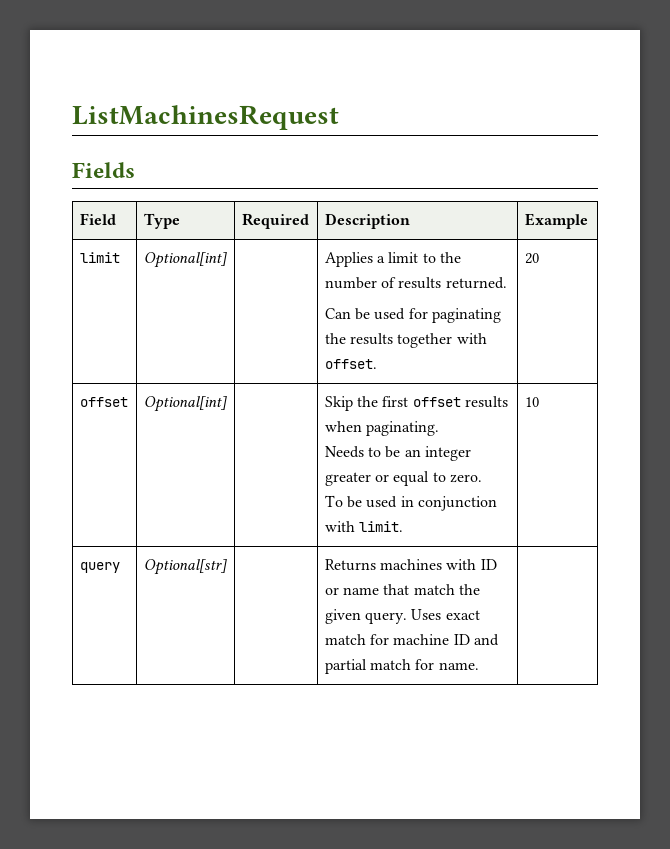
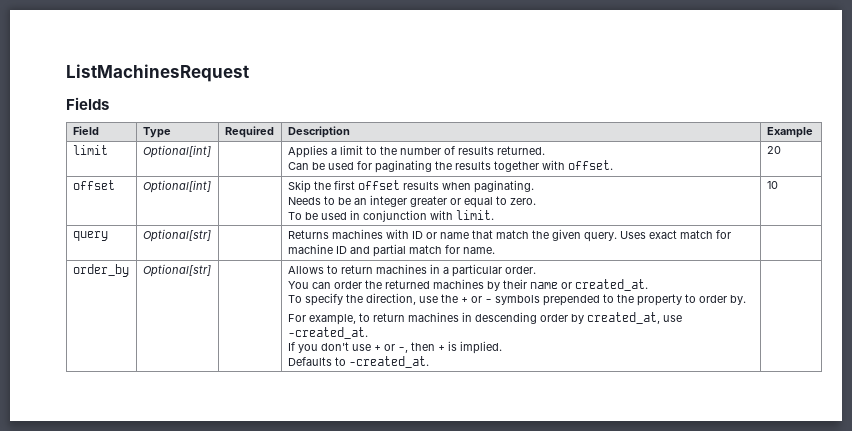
(479, 666) none -> [72,264,129,277] [142,264,211,277] [287,264,536,277] [287,279,648,291] [287,293,746,306] [287,312,682,325] [287,327,368,339] [287,341,502,354] [287,356,429,368] // order_by | Optional[str] | | Allows to return machines in a particular order. // You can order the returned machines by their name or created_at. // To specify the direction, use the + or - symbols prepended to the property to order by. // For example, to return machines in descending order by created_at, use -created_at. // If you don't use + or -, then + is implied. // Defaults to -created_at. |

